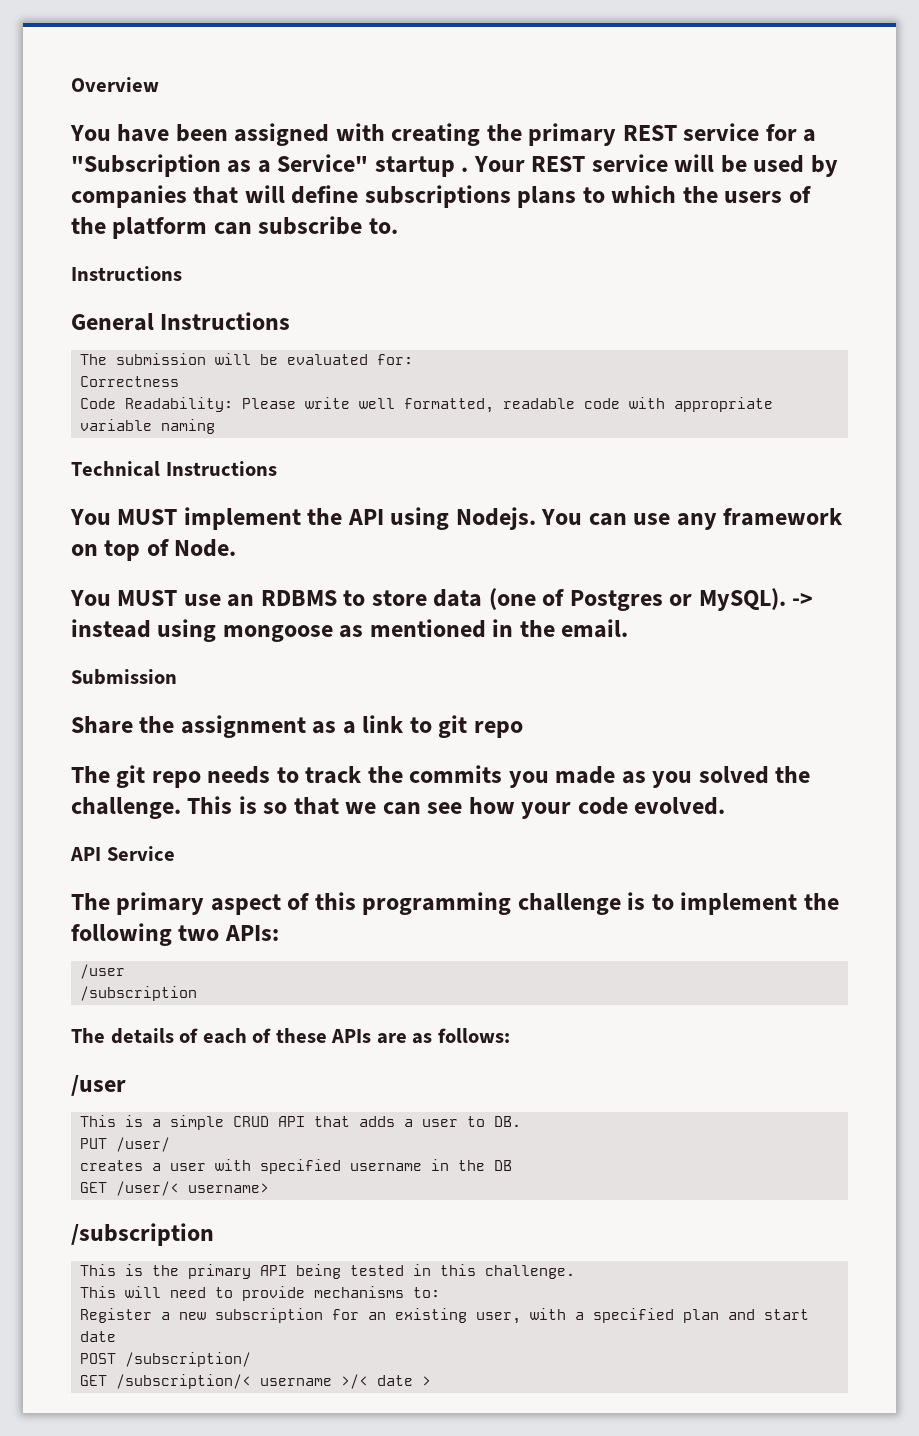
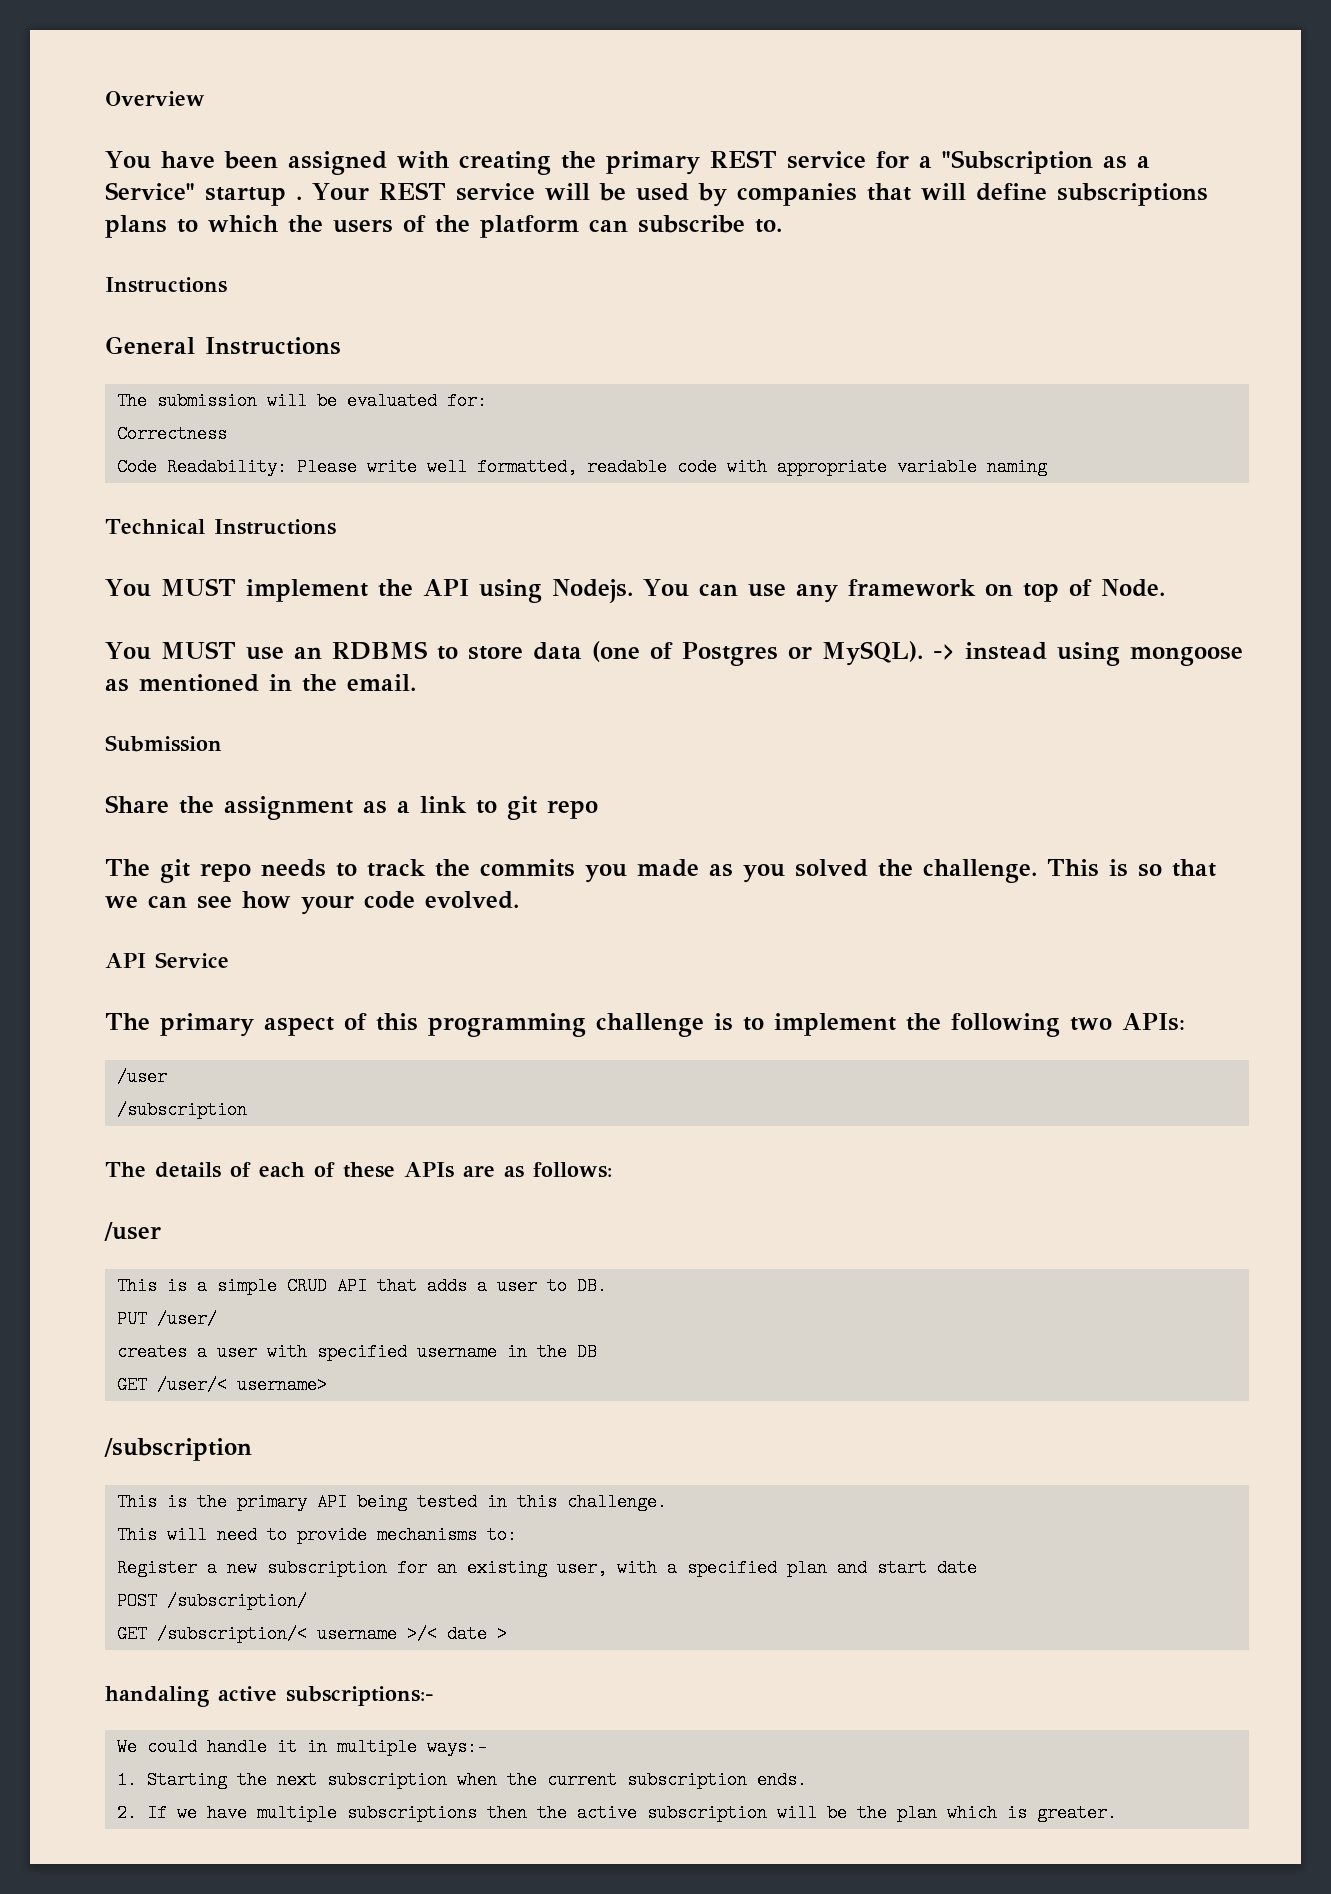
(432, 1381) none -> [105,1686,434,1707] [116,1738,487,1756] [116,1771,807,1789] [116,1804,1117,1822] // handaling active subscriptions:- // We could handle it in multiple ways:- // 1. Starting the next subscription when the current subscription ends. // 2. If we have multiple subscriptions then the active subscription will be the plan which is greater.

